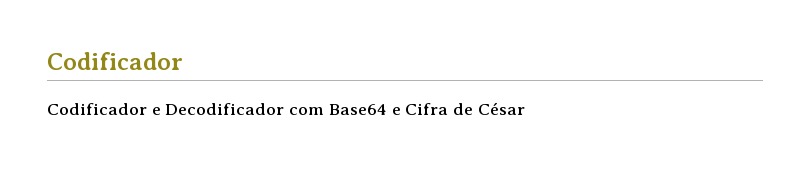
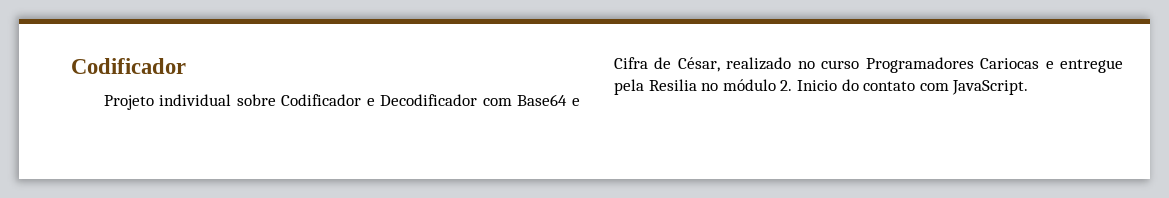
(183, 61) none -> [103,94,276,110] Projeto individual sobre
[477,102,525,115] César -> [677,57,1123,73] [614,79,1029,95] César, realizado no curso Programadores Cariocas e entregue pela Resilia no módulo 2. Inicio do contato com JavaScript.

